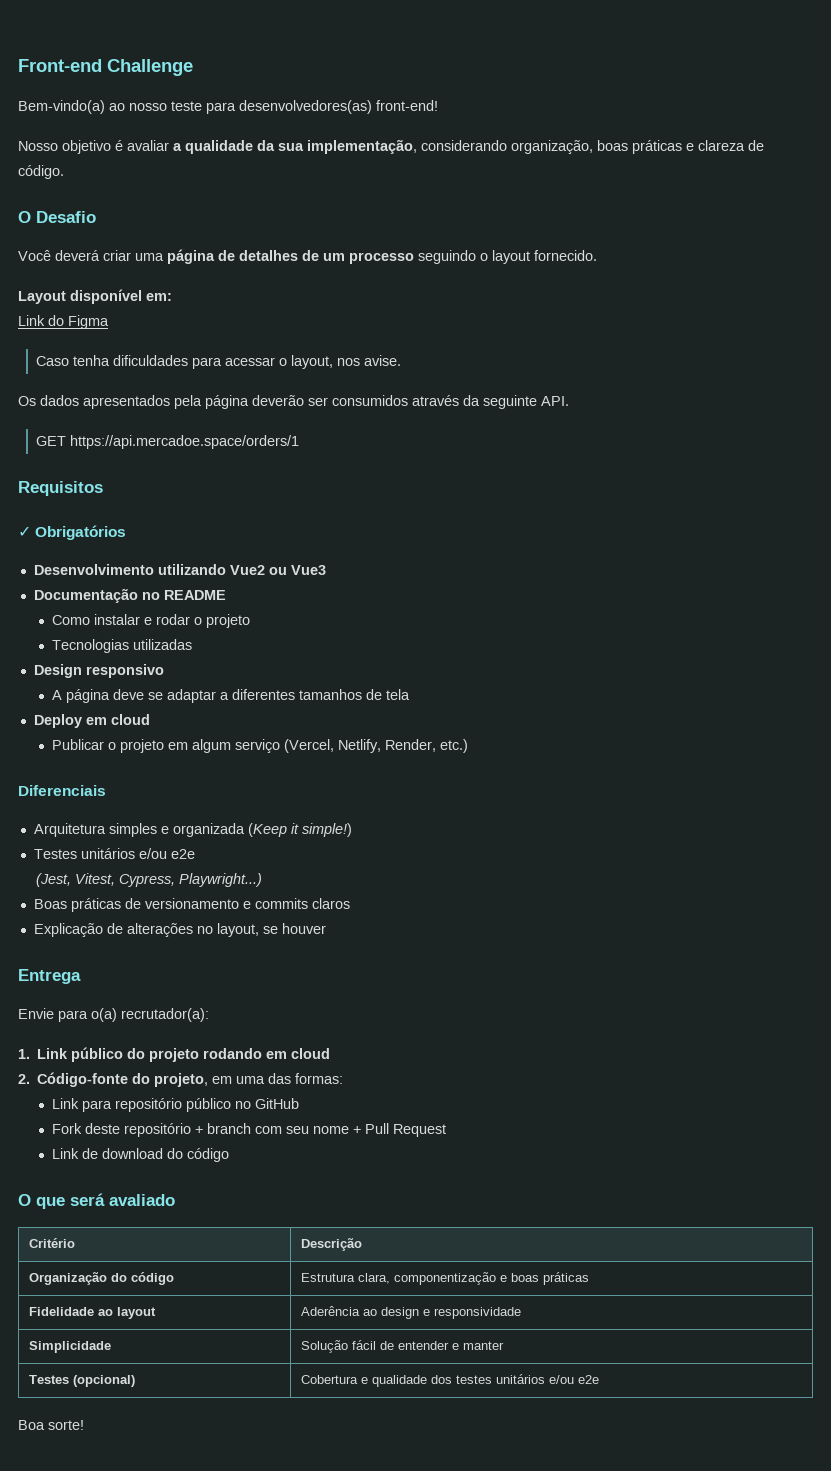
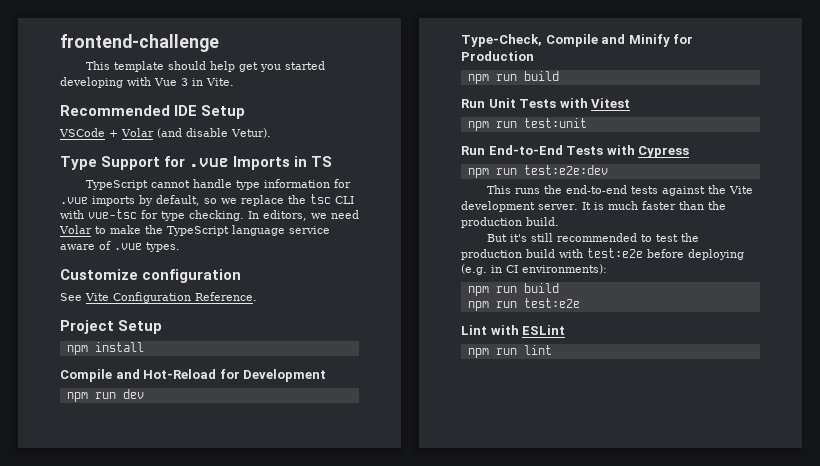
[18,59,193,76] [18,100,438,114] [18,139,764,154] [18,165,64,179] [18,211,96,223] [18,249,597,264] [18,289,172,304] [18,315,109,329] [35,355,401,369] [18,395,569,409] [35,435,299,449] [18,481,103,496] [18,525,127,540] [33,564,326,575] [33,588,226,603] [51,614,250,628] [51,639,192,653] [33,664,164,678] [51,689,410,703] [33,714,150,728] [51,739,468,753] [18,785,106,796] [33,823,352,837] [33,848,195,859] [35,873,262,887] [33,898,350,912] [33,923,326,937] [18,969,81,984] [18,1008,209,1022] [18,1047,331,1062] [18,1072,344,1087] [51,1098,299,1112] [51,1123,446,1137] [51,1148,229,1162] [18,1193,175,1209] [29,1238,76,1248] [301,1238,363,1251] [29,1272,175,1285] [301,1272,590,1285] [29,1307,157,1319] [301,1306,522,1319] [29,1341,112,1353] [301,1340,505,1353] [29,1375,136,1387] [301,1374,600,1387] [18,1420,84,1430] Front-end Challenge // Bem-vindo(a) ao nosso teste para desenvolvedores(as) front-end! // Nosso objetivo é avaliar a qualidade da sua implementação, considerando organização, boas práticas e clareza de código. // O Desafio // Você deverá criar uma página de detalhes de um processo seguindo o layout fornecido. // Layout disponível em: // Link do Figma // Caso tenha dificuldades para acessar o layout, nos avise. // Os dados apresentados pela página deverão ser consumidos através da seguinte API. // GET https://api.mercadoe.space/orders/1 // Requisitos // ✓ Obrigatórios // Desenvolvimento utilizando Vue2 ou Vue3 // Documentação no README // Como instalar e rodar o projeto // Tecnologias utilizadas // Design responsivo // A página deve se adaptar a diferentes tamanhos de tela // Deploy em cloud // Publicar o projeto em algum serviço (Vercel, Netlify, Render, etc.) // Diferenciais // Arquitetura simples e organizada (Keep it simple!) // Testes unitários e/ou e2e // (Jest, Vitest, Cypress, Playwright...) // Boas práticas de versionamento e commits claros // Explicação de alterações no layout, se houver // Entrega // Envie para o(a) recrutador(a): // 1. Link público do projeto rodando em cloud // 2. Código-fonte do projeto, em uma das formas: // Link para repositório público no GitHub // Fork deste repositório + branch com seu nome + Pull Request // Link de download do código // O que será avaliado // Critério | Descrição // Organização do código | Estrutura clara, componentização e boas práticas // Fidelidade ao layout | Aderência ao design e responsividade // Simplicidade | Solução fácil de entender e manter // Testes (opcional) | Cobertura e qualidade dos testes unitários e/ou e2e // Boa sorte! -> [60,34,219,52] [86,61,326,72] [60,77,234,88] [60,105,246,119] [59,128,271,138] [60,156,333,170] [86,179,352,190] [60,194,354,206] [60,209,359,221] [59,225,330,236] [60,241,180,252] [60,269,242,283] [60,292,257,303] [60,320,163,334] [66,342,144,355] [60,369,327,382] [66,389,144,402] [461,34,694,47] [461,51,534,61] [467,71,559,84] [461,98,631,108] [467,118,587,131] [461,145,690,158] [467,165,608,178] [487,185,754,196] [461,201,726,212] [461,217,559,228] [487,233,700,242] [461,248,744,260] [461,264,607,275] [467,283,559,296] [467,298,580,311] [461,325,566,335] [467,345,552,358] frontend-challenge // This template should help get you started developing with Vue 3 in Vite. // Recommended IDE Setup // VSCode + Volar (and disable Vetur). // Type Support for .vue Imports in TS // TypeScript cannot handle type information for .vue imports by default, so we replace the tsc CLI with vue-tsc for type checking. In editors, we need Volar to make the TypeScript language service aware of .vue types. // Customize configuration // See Vite Configuration Reference. // Project Setup // npm install // Compile and Hot-Reload for Development // npm run dev // Type-Check, Compile and Minify for Production // npm run build // Run Unit Tests with Vitest // npm run test:unit // Run End-to-End Tests with Cypress // npm run test:e2e:dev // This runs the end-to-end tests against the Vite development server. It is much faster than the production build. // But it's still recommended to test the production build with test:e2e before deploying (e.g. in CI environments): // npm run build // npm run test:e2e // Lint with ESLint // npm run lint

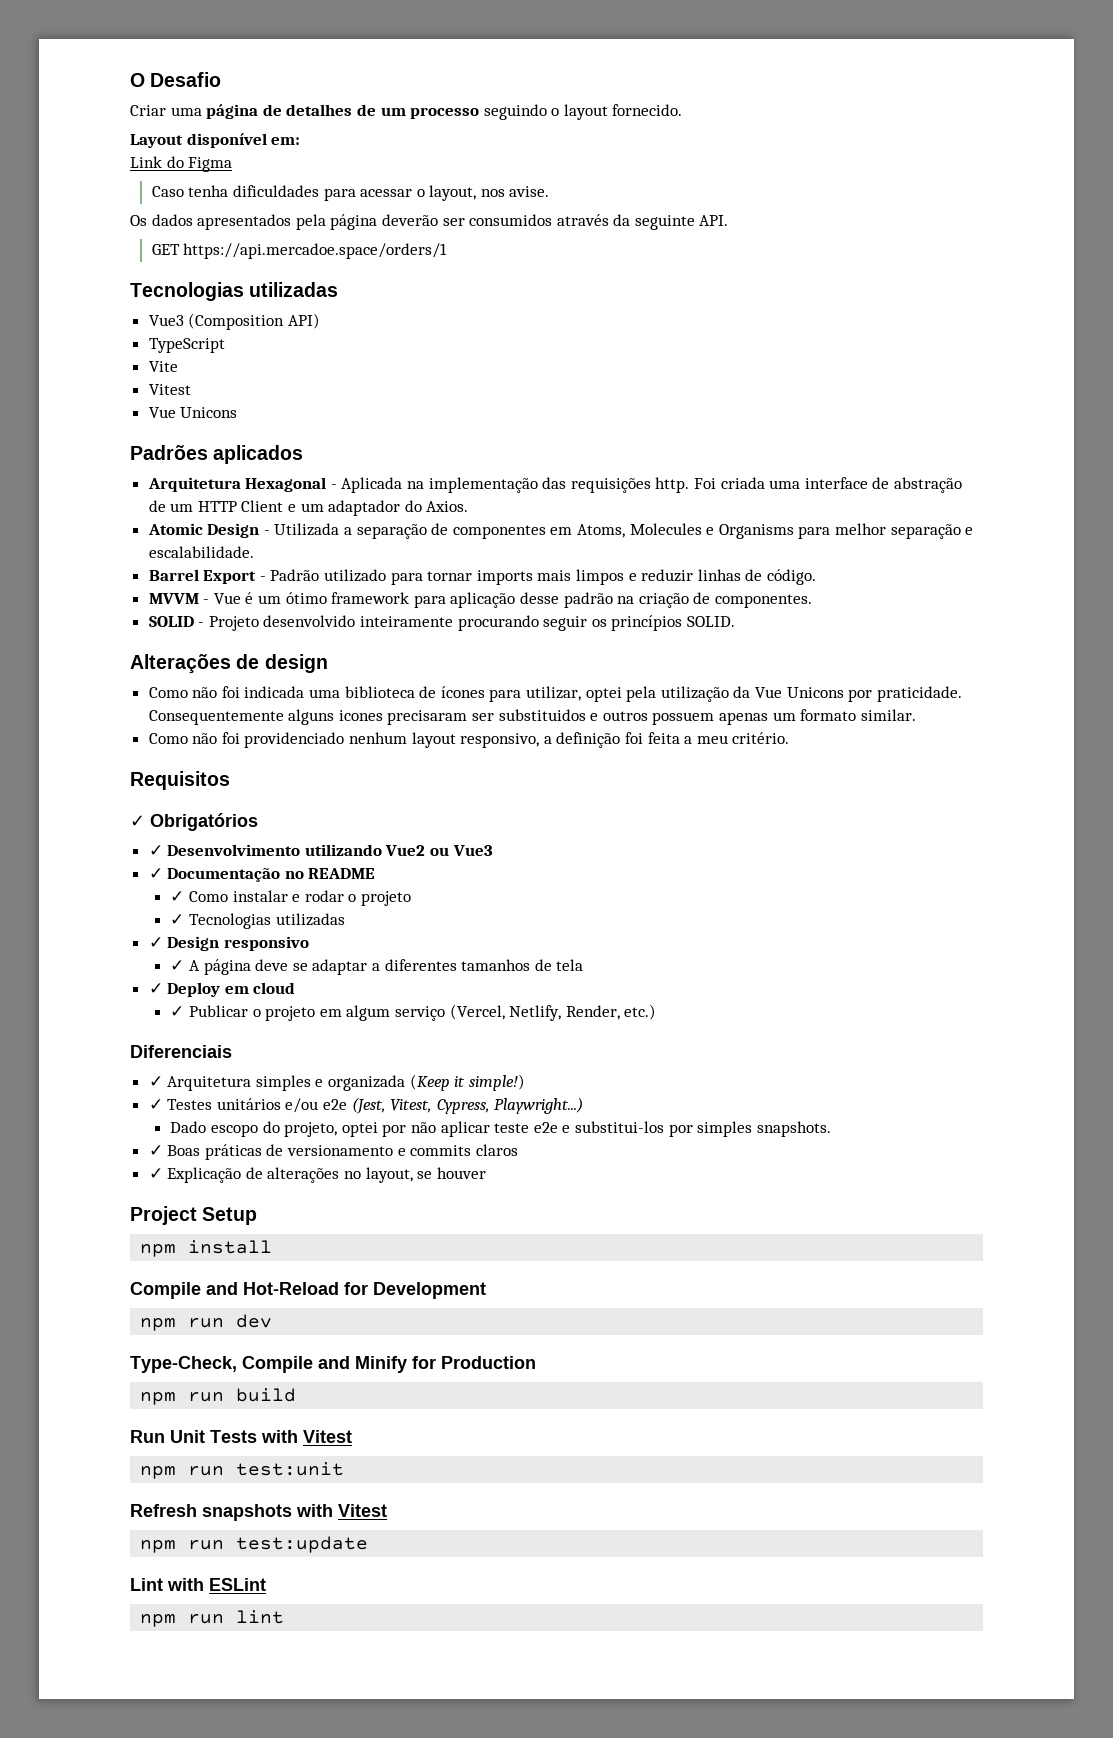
[60,34,219,52] [86,61,326,72] [60,77,234,88] [60,105,246,119] [59,128,271,138] [60,156,333,170] [86,179,352,190] [60,194,354,206] [60,209,359,221] [59,225,330,236] [60,241,180,252] [60,269,242,283] [60,292,257,303] frontend-challenge // This template should help get you started developing with Vue 3 in Vite. // Recommended IDE Setup // VSCode + Volar (and disable Vetur). // Type Support for .vue Imports in TS // TypeScript cannot handle type information for .vue imports by default, so we replace the tsc CLI with vue-tsc for type checking. In editors, we need Volar to make the TypeScript language service aware of .vue types. // Customize configuration // See Vite Configuration Reference. -> [130,72,222,87] [130,104,683,120] [130,133,301,148] [130,156,233,172] [151,185,550,201] [130,214,729,230] [151,243,448,259] [130,282,339,301] [148,313,320,330] [148,338,225,353] [148,361,178,372] [148,384,191,395] [148,407,238,418] [130,445,304,464] [147,477,962,493] [148,500,469,516] [147,523,974,539] [148,546,254,558] [148,569,816,585] [148,592,812,608] [148,615,736,631] [130,654,328,674] [148,686,962,702] [148,709,916,725] [148,732,790,748] [130,771,230,790] [130,813,258,831] [148,844,493,856] [148,868,376,882] [170,890,411,906] [170,913,345,929] [148,936,309,951] [170,959,584,975] [148,982,296,997] [170,1004,657,1021] [130,1045,232,1058] [148,1074,525,1091] [148,1097,584,1114] [170,1121,831,1137] [148,1144,518,1160] [148,1167,486,1183] O Desafio // Criar uma página de detalhes de um processo seguindo o layout fornecido. // Layout disponível em: // Link do Figma // Caso tenha dificuldades para acessar o layout, nos avise. // Os dados apresentados pela página deverão ser consumidos através da seguinte API. // GET https://api.mercadoe.space/orders/1 // Tecnologias utilizadas // Vue3 (Composition API) // TypeScript // Vite // Vitest // Vue Unicons // Padrões aplicados // Arquitetura Hexagonal - Aplicada na implementação das requisições http. Foi criada uma interface de abstração de um HTTP Client e um adaptador do Axios. // Atomic Design - Utilizada a separação de componentes em Atoms, Molecules e Organisms para melhor separação e escalabilidade. // Barrel Export - Padrão utilizado para tornar imports mais limpos e reduzir linhas de código. // MVVM - Vue é um ótimo framework para aplicação desse padrão na criação de componentes. // SOLID - Projeto desenvolvido inteiramente procurando seguir os princípios SOLID. // Alterações de design // Como não foi indicada uma biblioteca de ícones para utilizar, optei pela utilização da Vue Unicons por praticidade. Consequentemente alguns icones precisaram ser substituidos e outros possuem apenas um formato similar. // Como não foi providenciado nenhum layout responsivo, a definição foi feita a meu critério. // Requisitos // ✓ Obrigatórios // ✓ Desenvolvimento utilizando Vue2 ou Vue3 // ✓ Documentação no README // ✓ Como instalar e rodar o projeto // ✓ Tecnologias utilizadas // ✓ Design responsivo // ✓ A página deve se adaptar a diferentes tamanhos de tela // ✓ Deploy em cloud // ✓ Publicar o projeto em algum serviço (Vercel, Netlify, Render, etc.) // Diferenciais // ✓ Arquitetura simples e organizada (Keep it simple!) // ✓ Testes unitários e/ou e2e (Jest, Vitest, Cypress, Playwright...) // Dado escopo do projeto, optei por não aplicar teste e2e e substitui-los por simples snapshots. // ✓ Boas práticas de versionamento e commits claros // ✓ Explicação de alterações no layout, se houver
[461,145,690,158] [467,165,608,178] [487,185,754,196] [461,201,726,212] [461,217,559,228] [487,233,700,242] [461,248,744,260] [461,264,607,275] [467,283,559,296] [467,298,580,311] Run End-to-End Tests with Cypress // npm run test:e2e:dev // This runs the end-to-end tests against the Vite development server. It is much faster than the production build. // But it's still recommended to test the production build with test:e2e before deploying (e.g. in CI environments): // npm run build // npm run test:e2e -> [130,1504,387,1521] [140,1536,369,1553] Refresh snapshots with Vitest // npm run test:update

